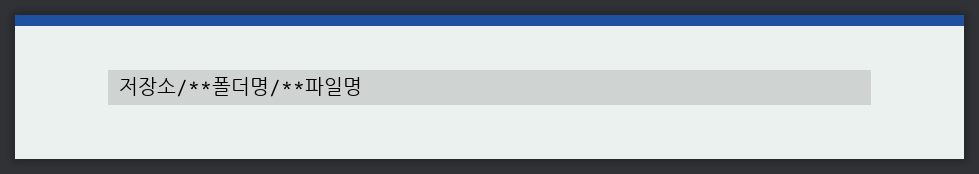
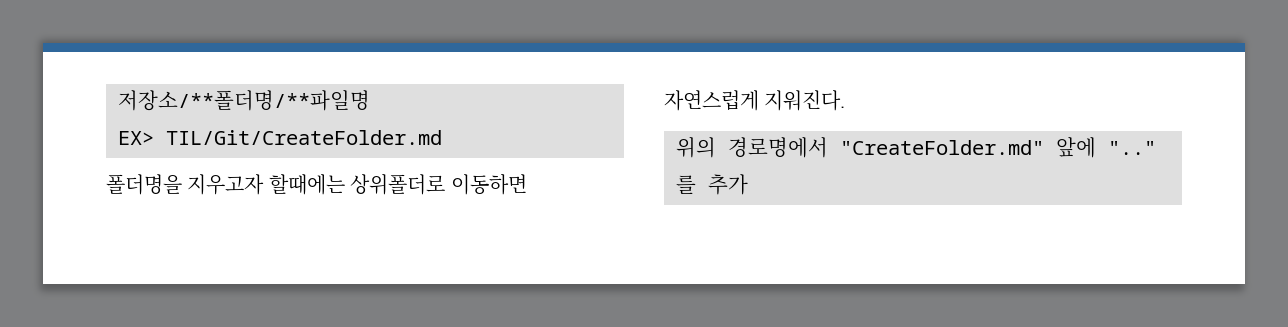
(362, 87) none -> [118,130,442,145] [106,174,527,195] [664,90,846,111] [676,137,1156,158] [676,174,748,195] // EX> TIL/Git/CreateFolder.md // 폴더명을 지우고자 할때에는 상위폴더로 이동하면 자연스럽게 지워진다. // 위의 경로명에서 "CreateFolder.md" 앞에 ".." 를 추가

